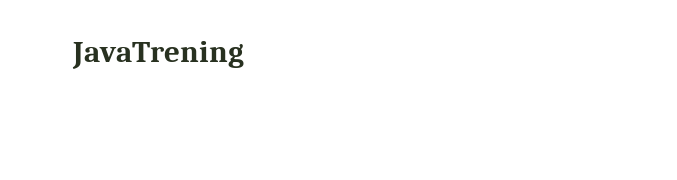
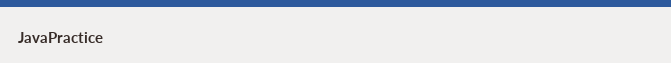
[72,41,244,69] JavaTrening -> [18,32,103,43] JavaPractice

